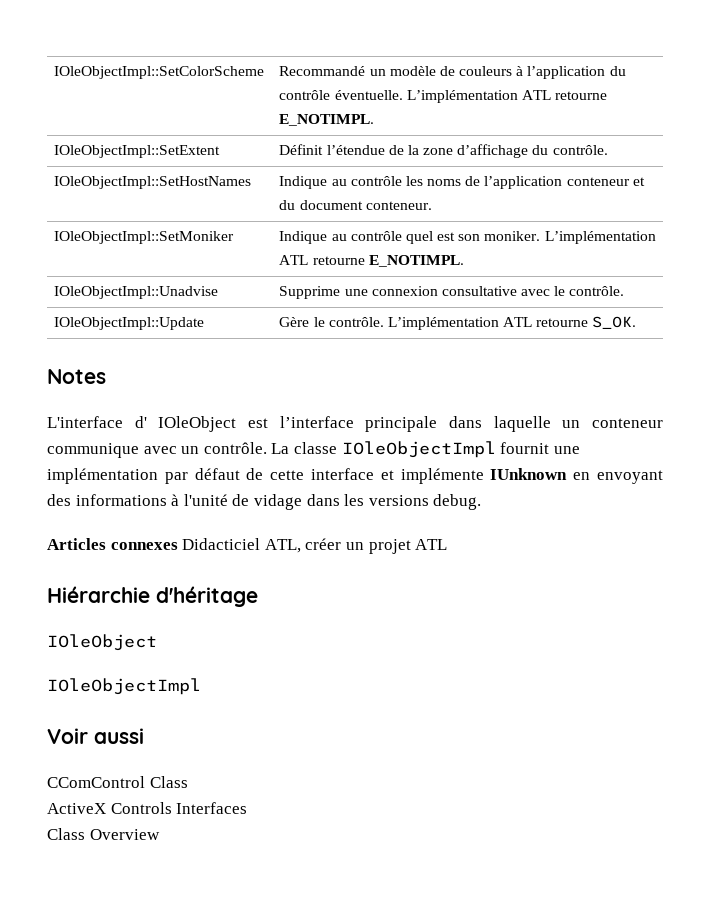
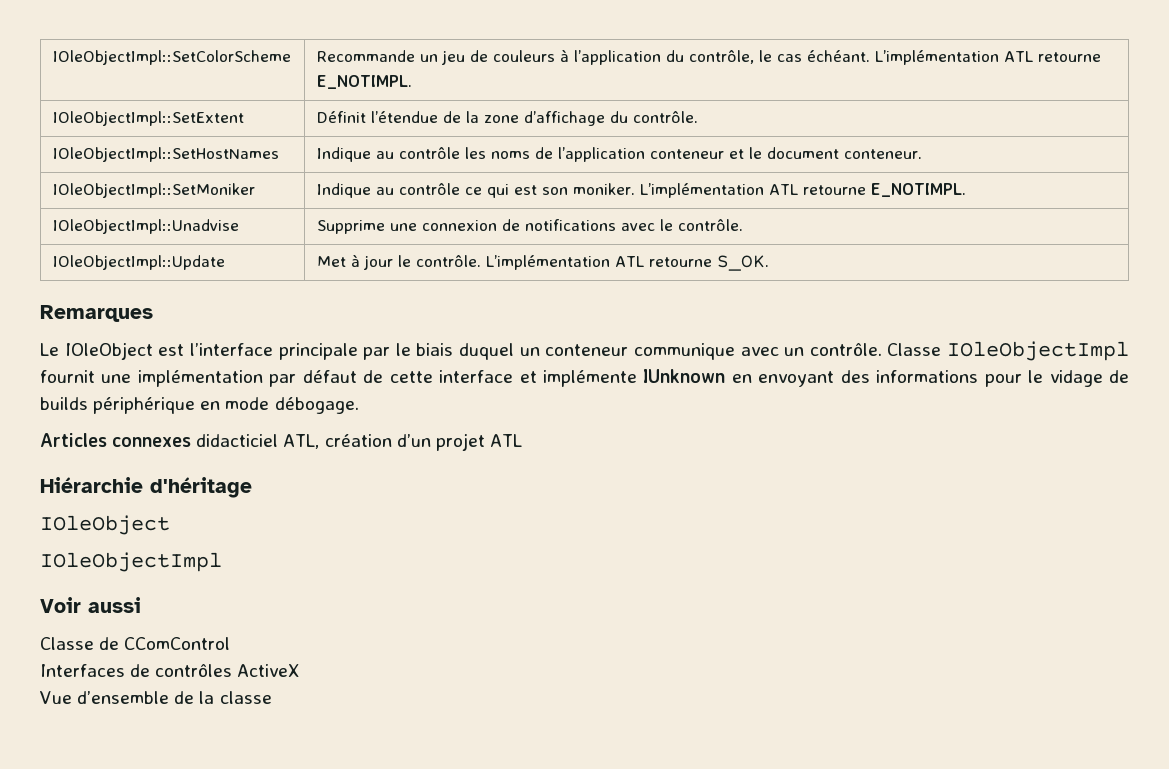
[279,66,436,76] Recommandé un modèle -> [316,50,465,65] Recommande un jeu
[279,90,403,100] contrôle éventuelle. -> [688,50,870,64] contrôle, le cas échéant.
[279,200,296,210] du -> [748,147,762,159] le
[405,231,433,244] quel -> [464,184,509,198] ce qui
[441,286,517,296] consultative -> [501,219,616,231] de notifications
[279,317,310,327] Gère -> [316,254,393,270] Met à jour
[47,369,106,384] [47,416,147,428] Notes // L'interface d' -> [40,305,153,322] [40,343,59,356] Remarques // Le
[449,416,551,432] dans laquelle -> [363,343,514,360] par le biais duquel
[271,442,337,454] La classe -> [887,343,942,356] Classe
[171,494,482,510] [47,538,364,553] à l'unité de vidage dans les versions debug. // Articles connexes Didacticiel ATL, créer un -> [984,370,1129,387] [40,397,359,414] [40,433,431,449] pour le vidage de builds périphérique en mode débogage. // Articles connexes didacticiel ATL, création d’un
(144, 736) none -> [40,637,120,650] Classe de
[149,776,188,788] [47,802,248,814] [47,828,160,840] Class // ActiveX Controls Interfaces // Class Overview -> [40,664,300,677] [40,691,272,704] // Interfaces de contrôles ActiveX // Vue d’ensemble de la classe

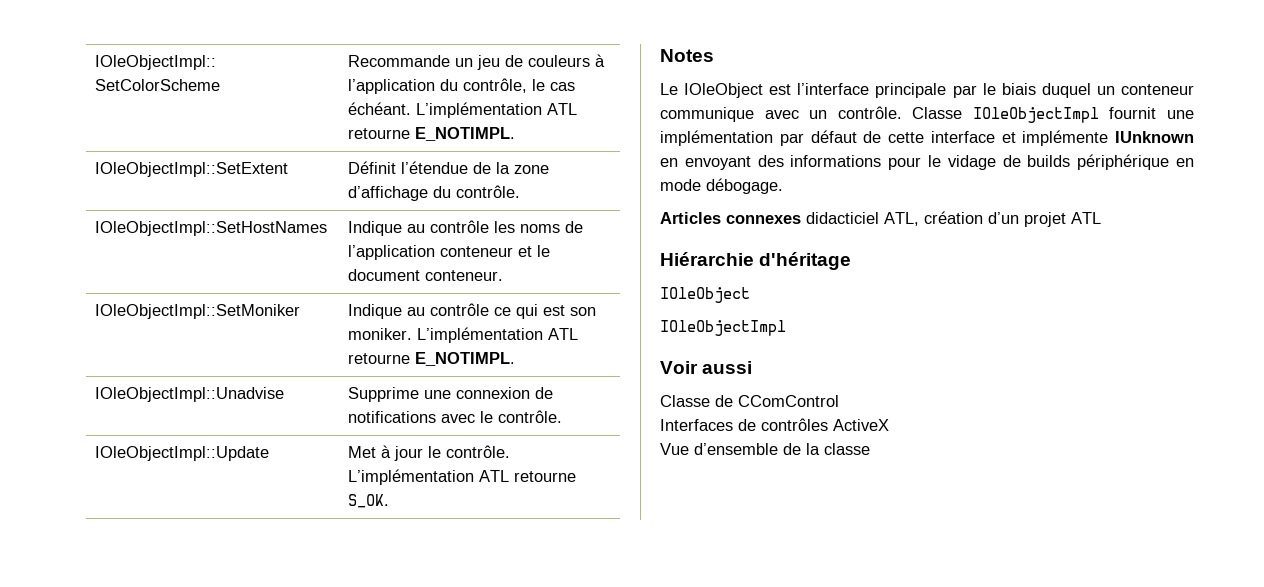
[40,305,153,322] Remarques -> [660,49,714,62] Notes

